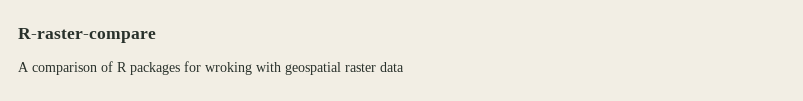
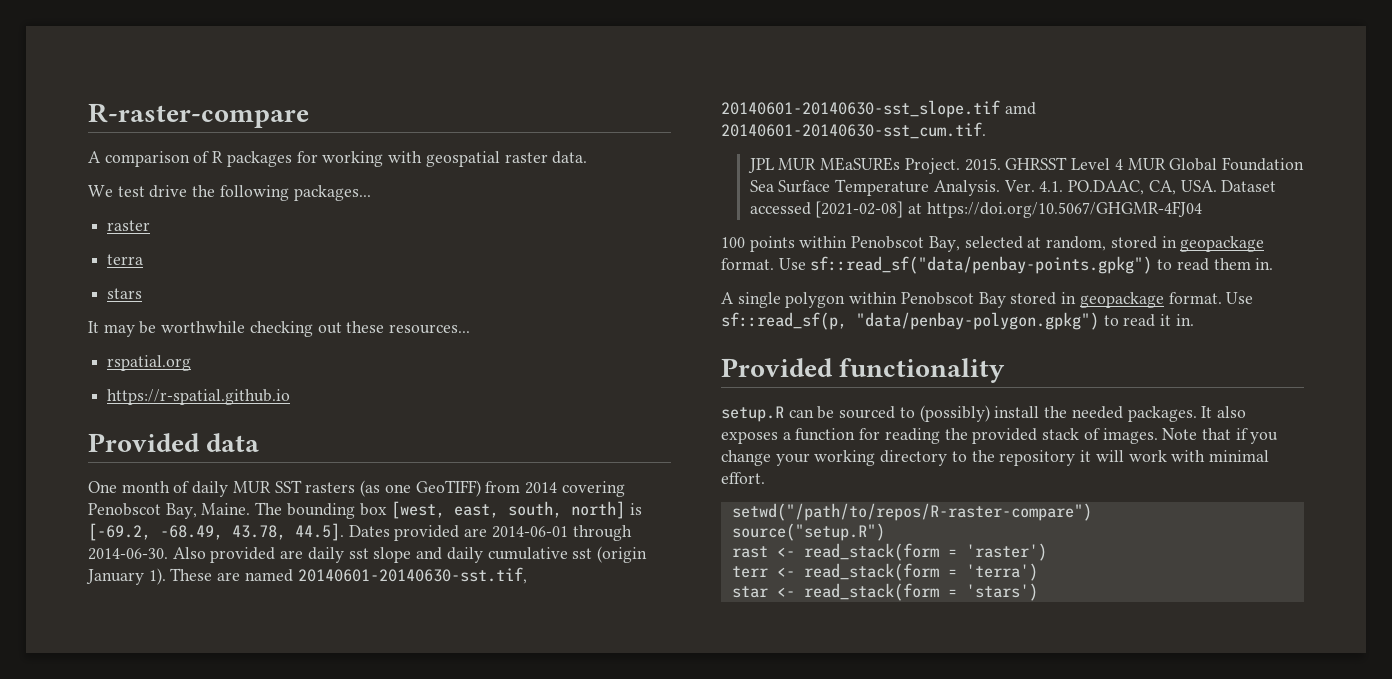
[205,62,252,75] wroking -> [322,151,384,167] working
[380,62,404,72] data -> [552,151,588,164] [88,185,371,201] [107,220,151,231] [107,254,144,265] [107,288,143,299] [88,321,471,337] [107,355,192,371] [107,389,291,405] [88,433,260,452] [88,480,625,497] [88,501,643,519] [88,523,632,541] [88,546,647,563] [86,567,527,585] [721,100,1036,118] [721,122,986,139] [747,157,1304,174] [749,179,1277,196] [749,201,1202,218] [721,236,1265,252] [721,256,1274,274] [721,292,1254,308] [721,312,1194,330] [721,358,1006,383] [721,405,1246,422] [721,428,1279,444] [721,450,1269,466] [721,472,765,484] [731,503,1092,521] [731,523,885,541] [731,543,1047,561] [731,563,1038,581] [731,583,1038,601] data. // We test drive the following packages... // raster // terra // stars // It may be worthwhile checking out these resources... // rspatial.org // https://r-spatial.github.io // Provided data // One month of daily MUR SST rasters (as one GeoTIFF) from 2014 covering Penobscot Bay, Maine. The bounding box [west, east, south, north] is [-69.2, -68.49, 43.78, 44.5]. Dates provided are 2014-06-01 through 2014-06-30. Also provided are daily sst slope and daily cumulative sst (origin January 1). These are named 20140601-20140630-sst.tif, 20140601-20140630-sst_slope.tif amd 20140601-20140630-sst_cum.tif. // JPL MUR MEaSUREs Project. 2015. GHRSST Level 4 MUR Global Foundation Sea Surface Temperature Analysis. Ver. 4.1. PO.DAAC, CA, USA. Dataset accessed [2021-02-08] at https://doi.org/10.5067/GHGMR-4FJ04 // 100 points within Penobscot Bay, selected at random, stored in geopackage format. Use sf::read_sf("data/penbay-points.gpkg") to read them in. // A single polygon within Penobscot Bay stored in geopackage format. Use sf::read_sf(p, "data/penbay-polygon.gpkg") to read it in. // Provided functionality // setup.R can be sourced to (possibly) install the needed packages. It also exposes a function for reading the provided stack of images. Note that if you change your working directory to the repository it will work with minimal effort. // setwd("/path/to/repos/R-raster-compare") // source("setup.R") // rast <- read_stack(form = 'raster') // terr <- read_stack(form = 'terra') // star <- read_stack(form = 'stars')

